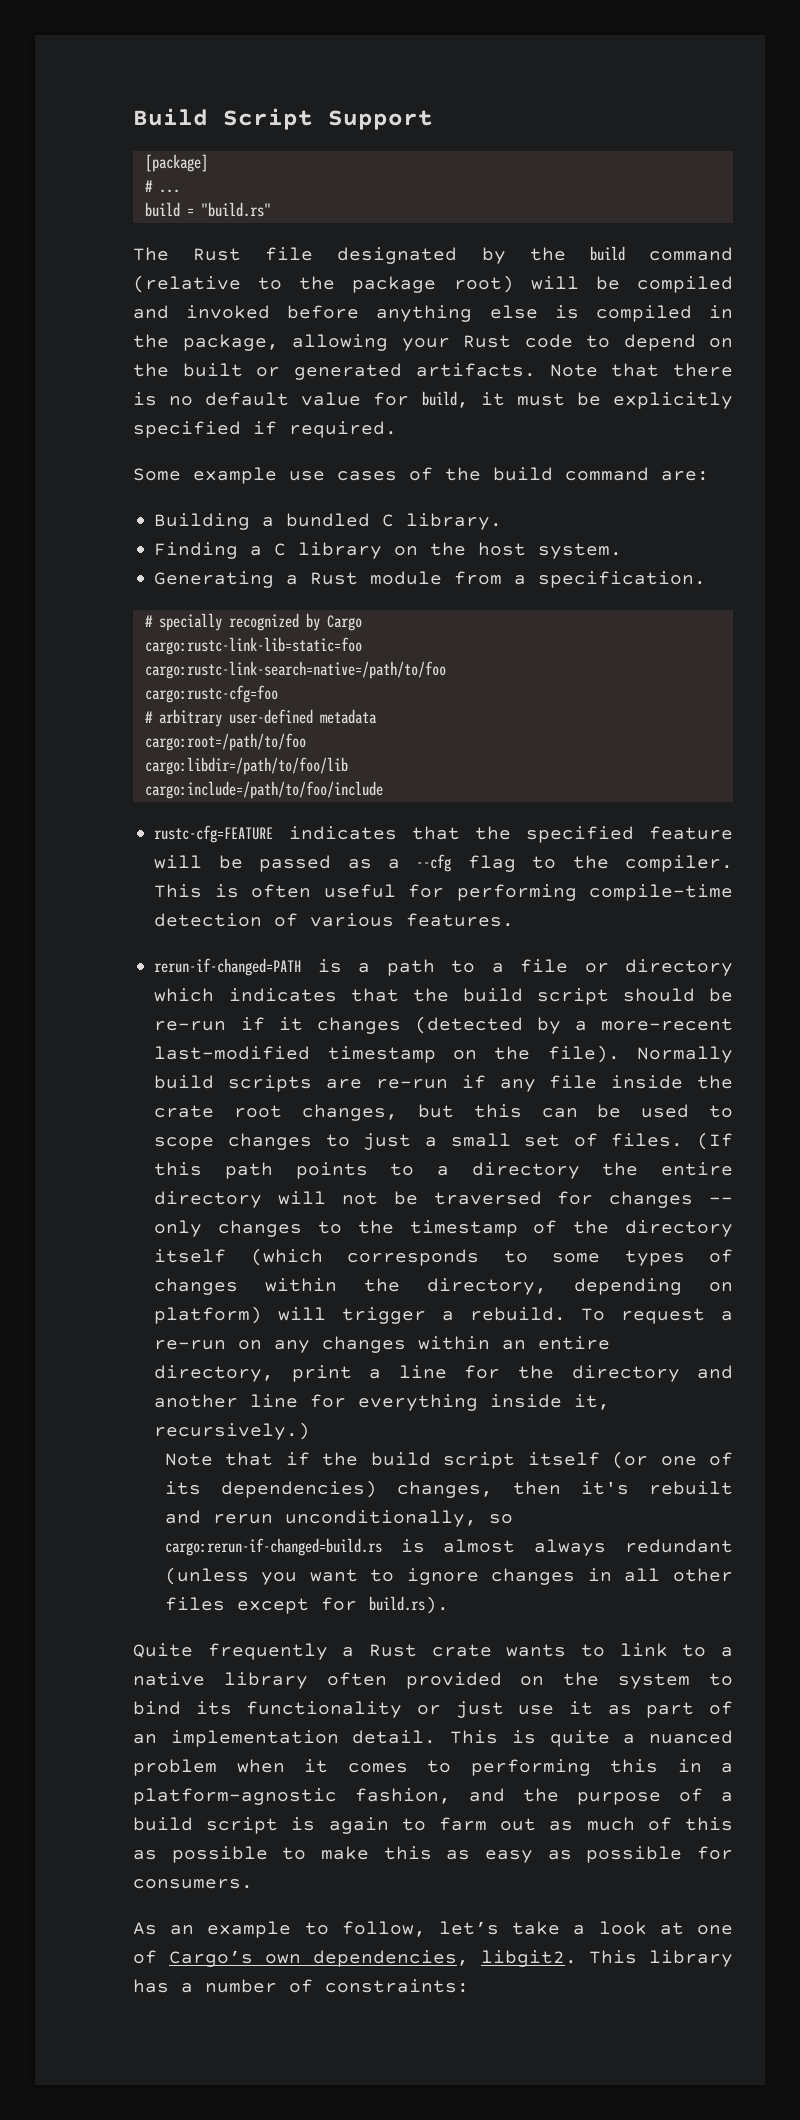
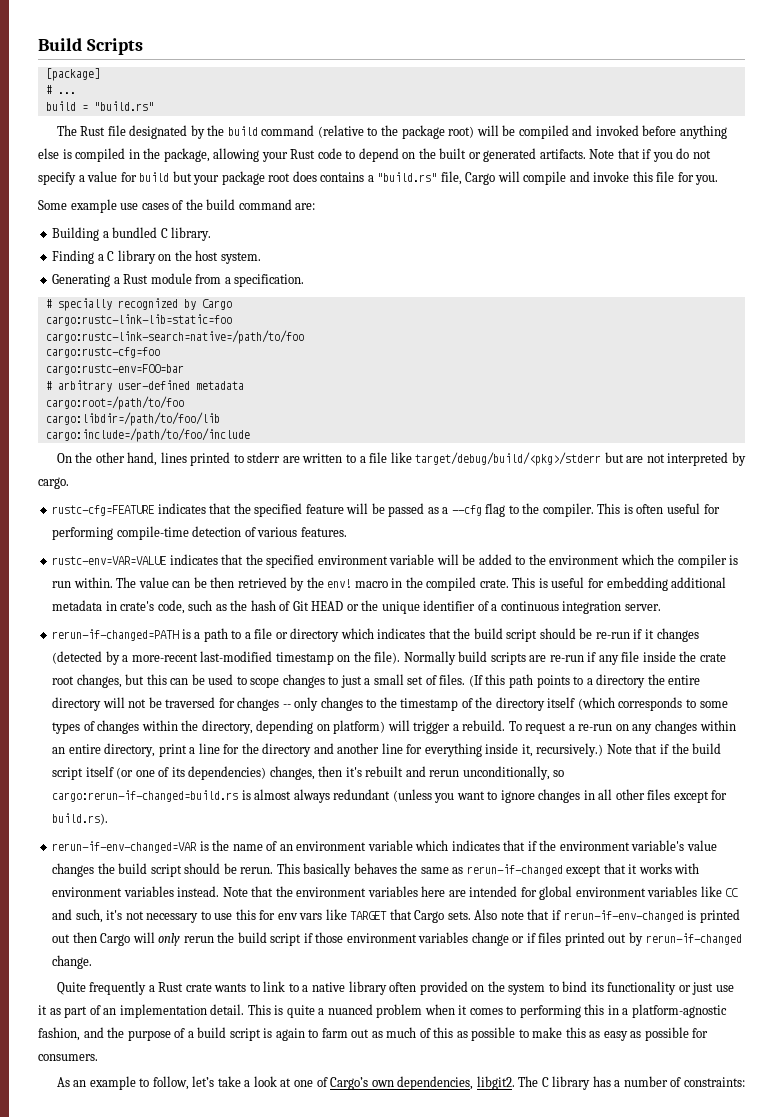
[223,108,433,130] Script Support -> [86,38,143,55] Scripts
[673,363,733,377] [133,391,733,409] [133,421,397,438] there is no default value for build, it must be explicitly specified if required. -> [642,148,711,162] [38,171,719,185] if you do not specify a value for build but your package root does contains a "build.rs" file, Cargo will compile and invoke this file for you.
(278, 694) none -> [45,364,184,375] // cargo:rustc-env=FOO=bar
(383, 790) none -> [56,452,746,466] [38,477,69,489] // On the other hand, lines printed to stderr are written to a file like target/debug/build/<pkg>/stderr but are not interpreted by cargo.
(515, 920) none -> [52,554,739,568] [52,577,727,591] [52,600,661,614] // rustc-env=VAR=VALUE indicates that the specified environment variable will be added to the environment which the compiler is run within. The value can be then retrieved by the env! macro in the compiled crate. This is useful for embedding additional metadata in crate's code, such as the hash of Git HEAD or the unique identifier of a continuous integration server.
(311, 1431) // -> (604, 750) none
(449, 1605) none -> [52,840,717,853] [52,863,700,877] [52,886,739,900] [52,909,740,923] [52,932,742,946] [52,955,93,969] // rerun-if-env-changed=VAR is the name of an environment variable which indicates that if the environment variable's value changes the build script should be rerun. This basically behaves the same as rerun-if-changed except that it works with environment variables instead. Note that the environment variables here are intended for global environment variables like CC and such, it's not necessary to use this for env vars like TARGET that Cargo sets. Also note that if rerun-if-env-changed is printed out then Cargo will only rerun the build script if those environment variables change or if files printed out by rerun-if-changed change.
[589,1950,637,1964] This -> [518,1076,549,1087] The C

